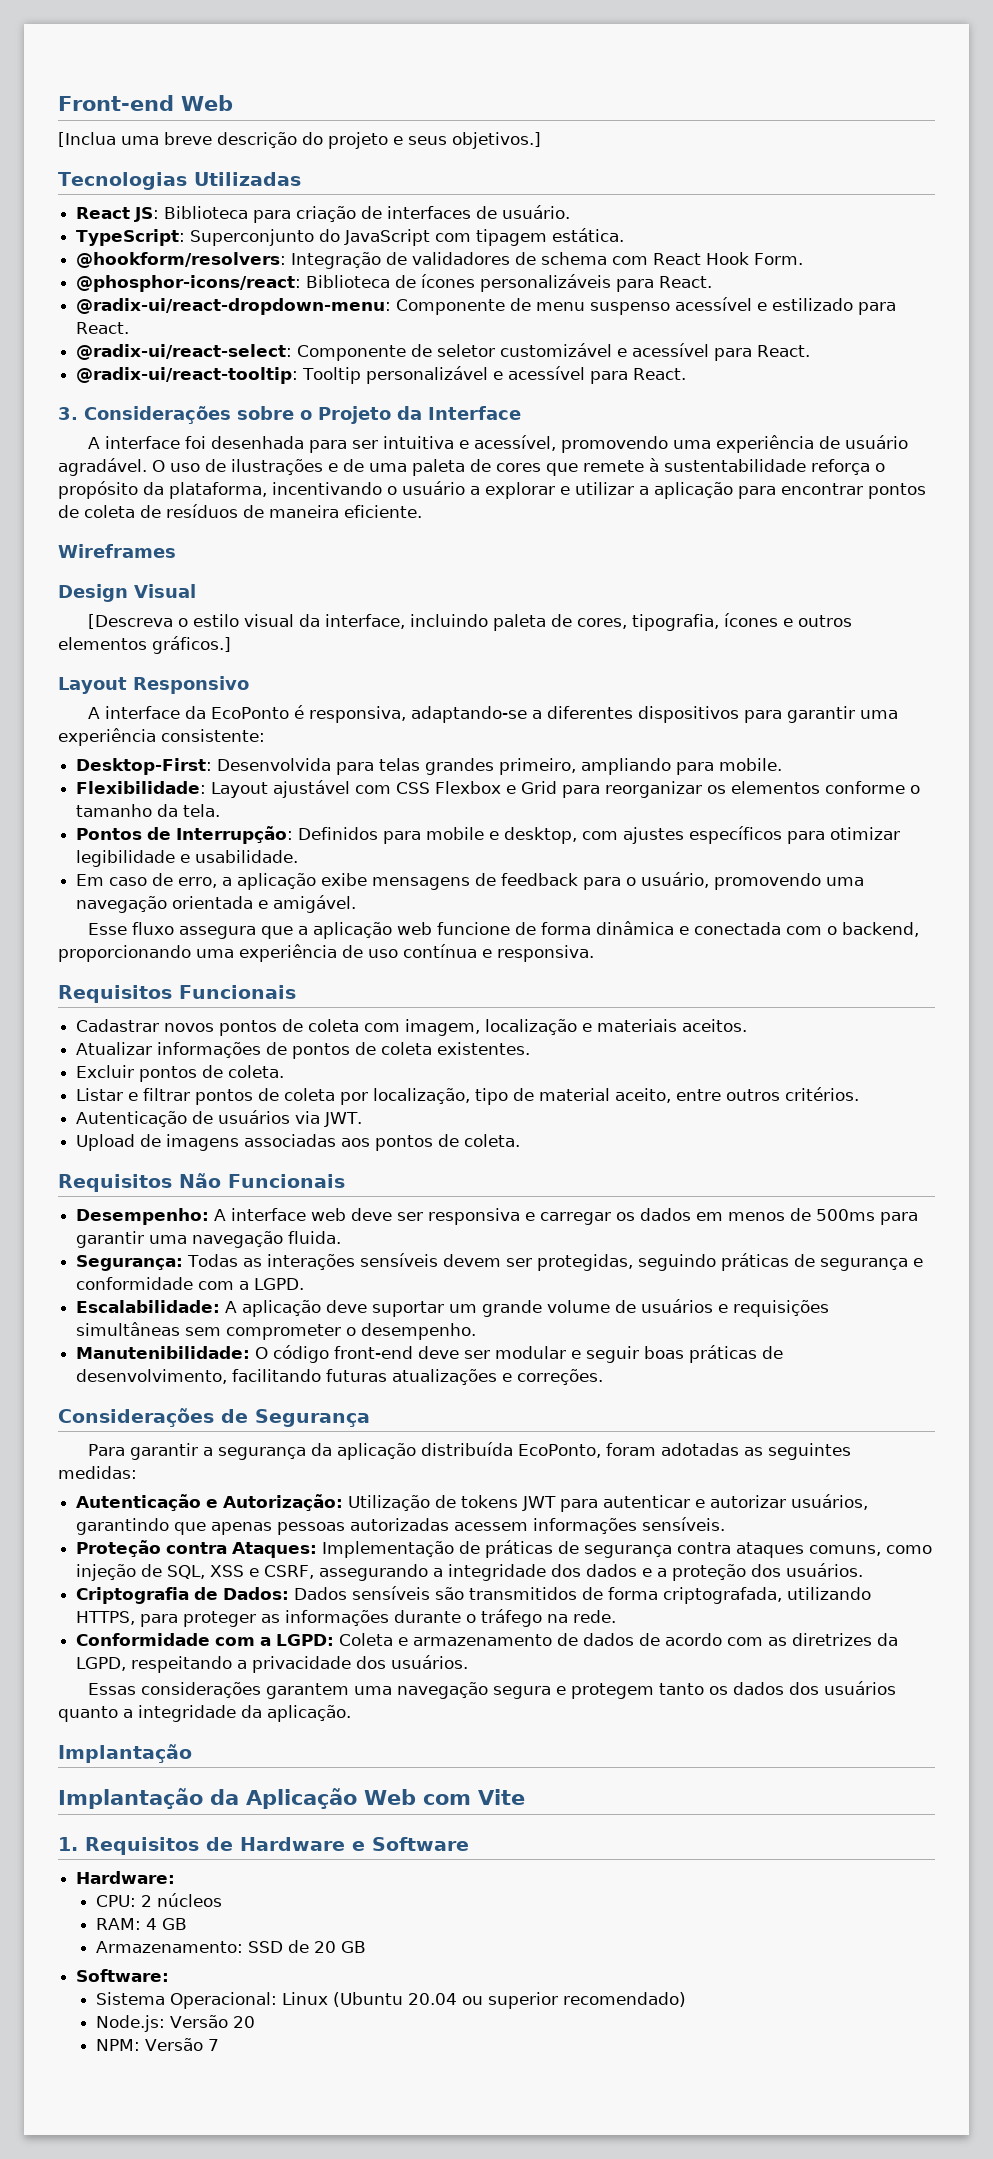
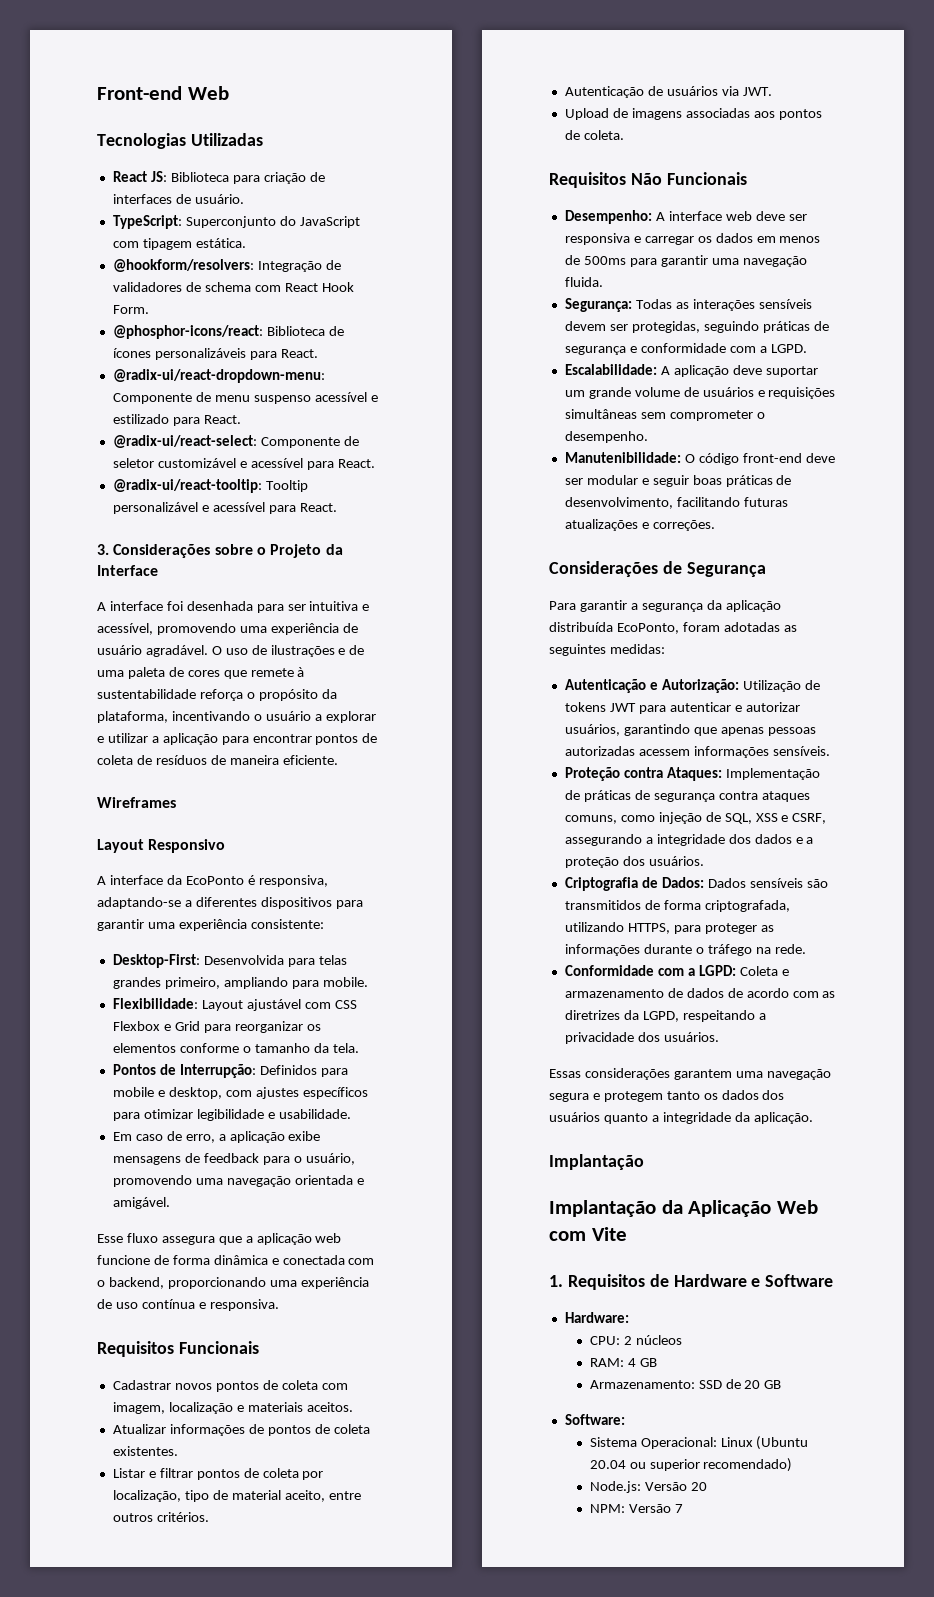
[58,132,541,149] // [Inclua uma breve descrição do projeto e seus objetivos.] -> (229, 93) none
[58,584,196,602] [88,613,853,631] [58,636,231,654] // Design Visual // [Descreva o estilo visual da interface, incluindo paleta de cores, tipografia, ícones e outros elementos gráficos.] -> (176, 802) none
[76,1065,285,1082] // Excluir pontos de coleta. -> (178, 1451) none

